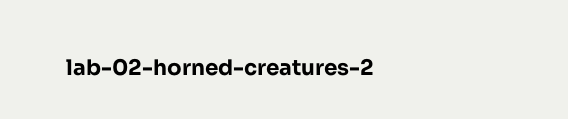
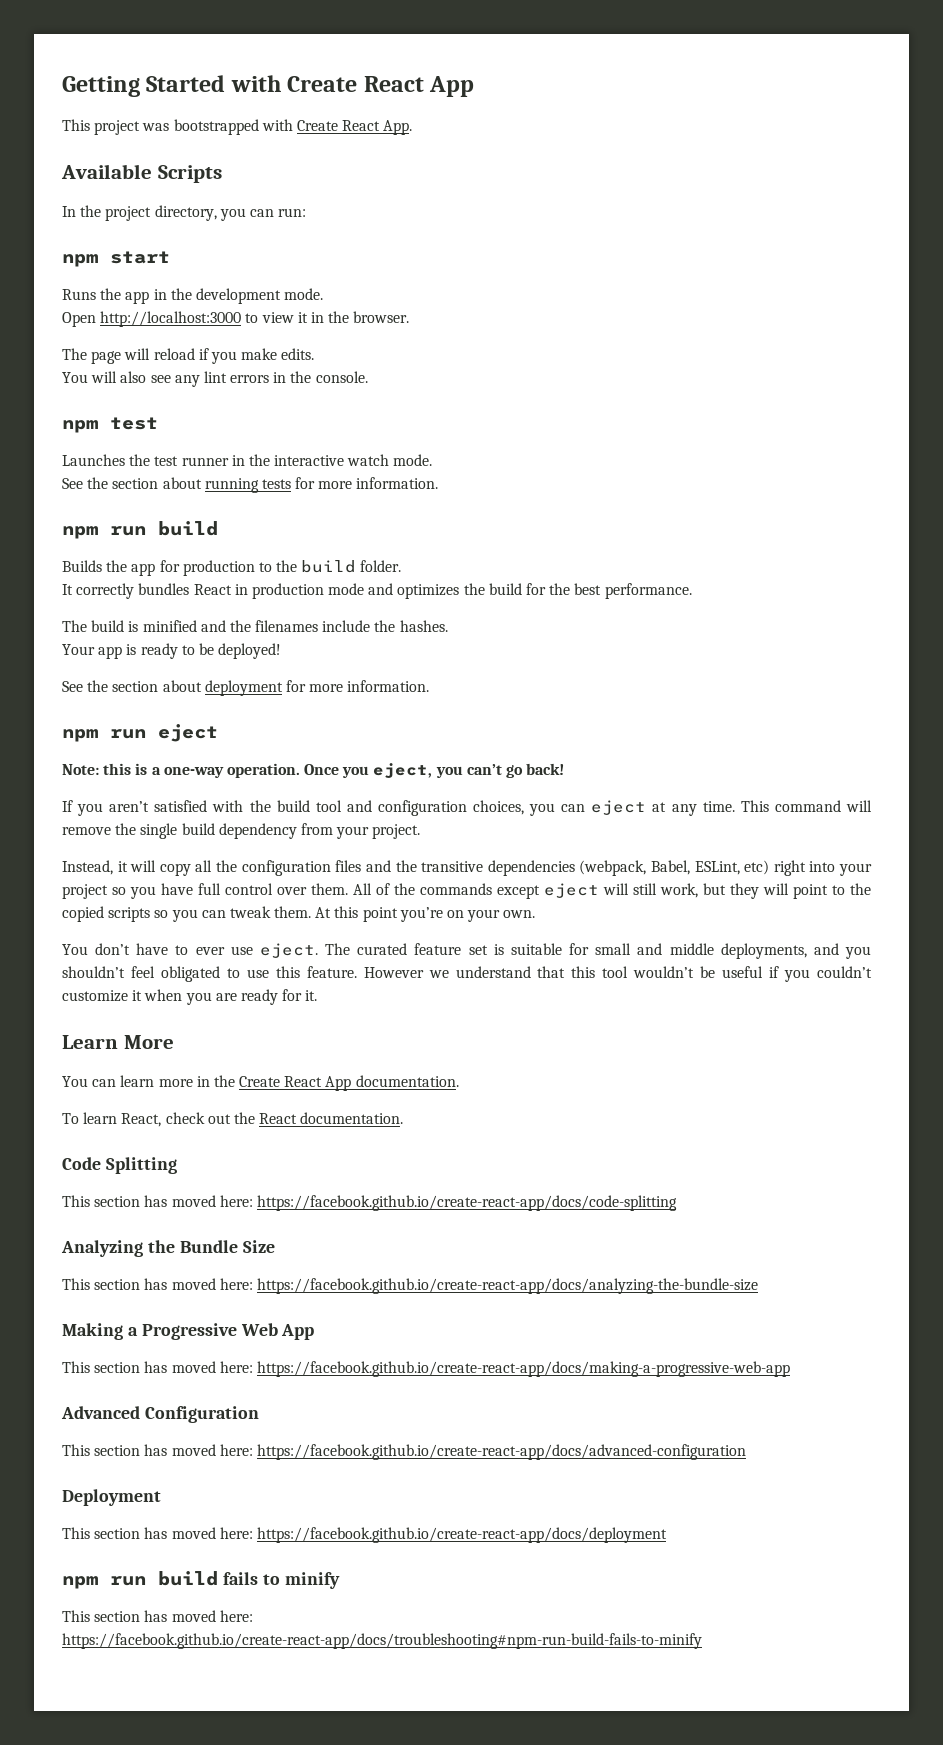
[66,58,374,76] lab-02-horned-creatures-2 -> [62,75,475,97] [62,119,413,135] [61,164,222,183] [62,205,307,221] [62,251,170,267] [62,288,324,304] [62,311,410,327] [62,348,315,364] [62,371,368,387] [62,417,158,433] [62,454,433,466] [62,477,439,493] [62,521,218,539] [62,560,402,576] [62,583,692,599] [62,620,448,632] [62,643,282,659] [62,680,430,696] [62,724,218,742] [62,763,565,778] [62,800,872,816] [62,823,421,839] [62,860,872,876] [62,883,871,899] [62,906,536,922] [62,943,871,959] [62,966,873,982] [62,989,318,1005] [62,1035,174,1049] [62,1075,459,1091] [62,1112,404,1127] [62,1157,177,1174] [62,1195,677,1211] [61,1240,275,1257] [62,1278,758,1294] [62,1323,315,1340] [62,1361,790,1377] [61,1406,259,1423] [62,1444,746,1460] [62,1489,161,1506] [62,1527,667,1543] [62,1571,340,1589] [62,1610,253,1622] [62,1633,702,1649] Getting Started with Create React App // This project was bootstrapped with Create React App. // Available Scripts // In the project directory, you can run: // npm start // Runs the app in the development mode. // Open http://localhost:3000 to view it in the browser. // The page will reload if you make edits. // You will also see any lint errors in the console. // npm test // Launches the test runner in the interactive watch mode. // See the section about running tests for more information. // npm run build // Builds the app for production to the build folder. // It correctly bundles React in production mode and optimizes the build for the best performance. // The build is minified and the filenames include the hashes. // Your app is ready to be deployed! // See the section about deployment for more information. // npm run eject // Note: this is a one-way operation. Once you eject, you can’t go back! // If you aren’t satisfied with the build tool and configuration choices, you can eject at any time. This command will remove the single build dependency from your project. // Instead, it will copy all the configuration files and the transitive dependencies (webpack, Babel, ESLint, etc) right into your project so you have full control over them. All of the commands except eject will still work, but they will point to the copied scripts so you can tweak them. At this point you’re on your own. // You don’t have to ever use eject. The curated feature set is suitable for small and middle deployments, and you shouldn’t feel obligated to use this feature. However we understand that this tool wouldn’t be useful if you couldn’t customize it when you are ready for it. // Learn More // You can learn more in the Create React App documentation. // To learn React, check out the React documentation. // Code Splitting // This section has moved here: https://facebook.github.io/create-react-app/docs/code-splitting // Analyzing the Bundle Size // This section has moved here: https://facebook.github.io/create-react-app/docs/analyzing-the-bundle-size // Making a Progressive Web App // This section has moved here: https://facebook.github.io/create-react-app/docs/making-a-progressive-web-app // Advanced Configuration // This section has moved here: https://facebook.github.io/create-react-app/docs/advanced-configuration // Deployment // This section has moved here: https://facebook.github.io/create-react-app/docs/deployment // npm run build fails to minify // This section has moved here: https://facebook.github.io/create-react-app/docs/troubleshooting#npm-run-build-fails-to-minify

